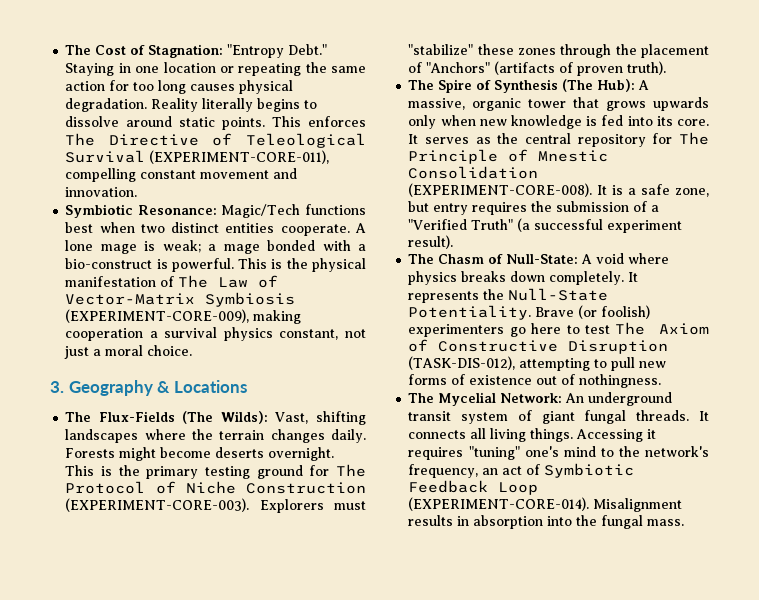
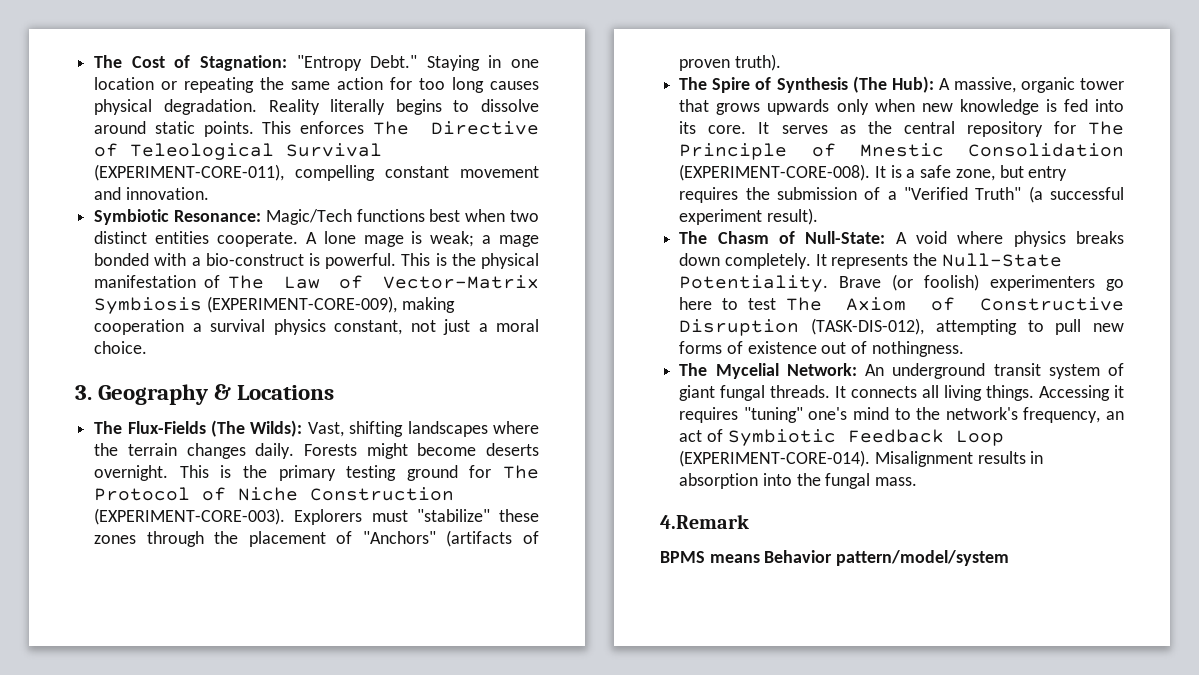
(685, 522) none -> [660,514,749,529] [660,550,1010,566] // 4.Remark // BPMS means Behavior pattern/model/system

